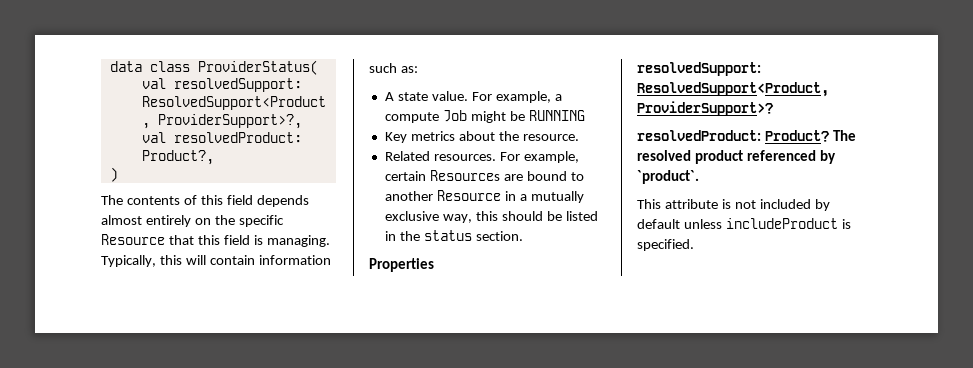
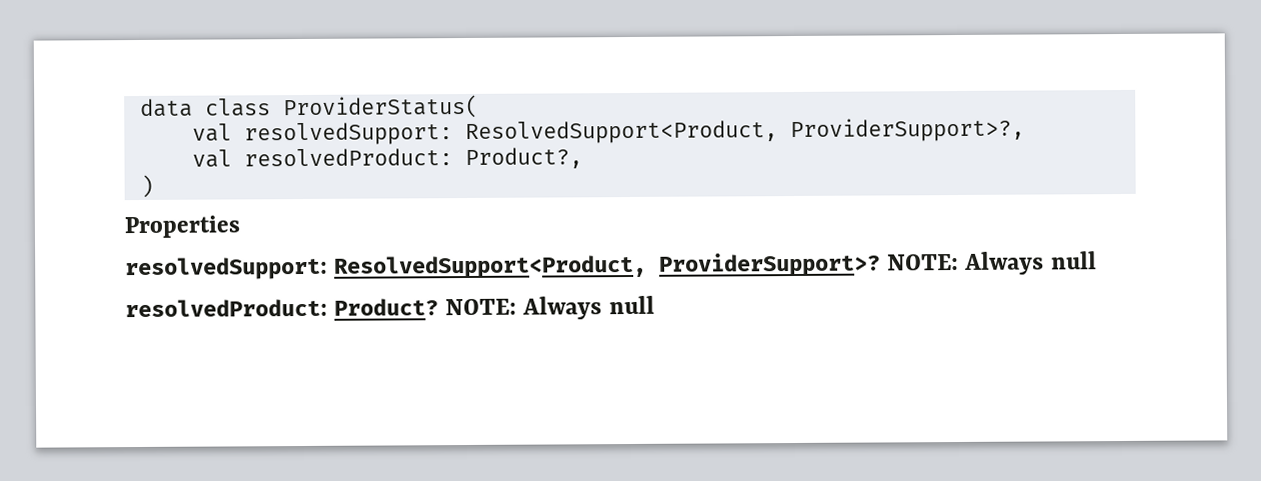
[101,195,309,207] [101,215,284,227] [101,234,330,247] [101,255,331,267] [369,63,418,73] [384,91,562,103] [384,110,585,123] [384,131,579,143] [384,151,579,163] [384,170,584,181] [384,190,584,203] [384,211,598,223] [384,230,523,241] // The contents of this field depends almost entirely on the specific Resource that this field is managing. Typically, this will contain information such as: // A state value. For example, a compute Job might be RUNNING // Key metrics about the resource. // Related resources. For example, certain Resources are bound to another Resource in a mutually exclusive way, this should be listed in the status section. -> (154, 186) none
(774, 108) none -> [887,251,1097,275] NOTE: Always null
[832,130,856,141] [637,150,836,164] [637,170,699,184] [637,199,830,211] [637,218,851,229] [637,239,694,251] The resolved product referenced by `product`. // This attribute is not included by default unless includeProduct is specified. -> [445,295,655,320] NOTE: Always null

